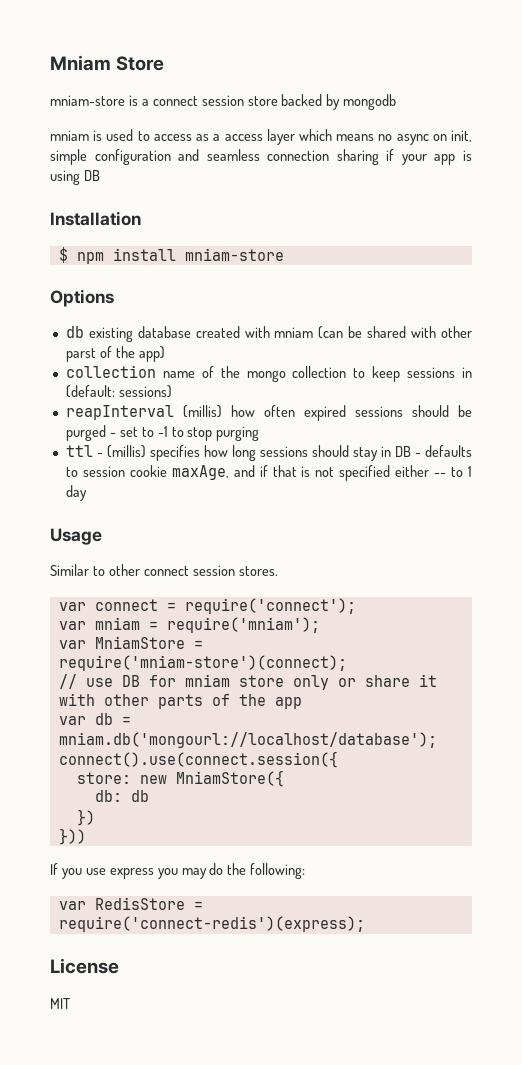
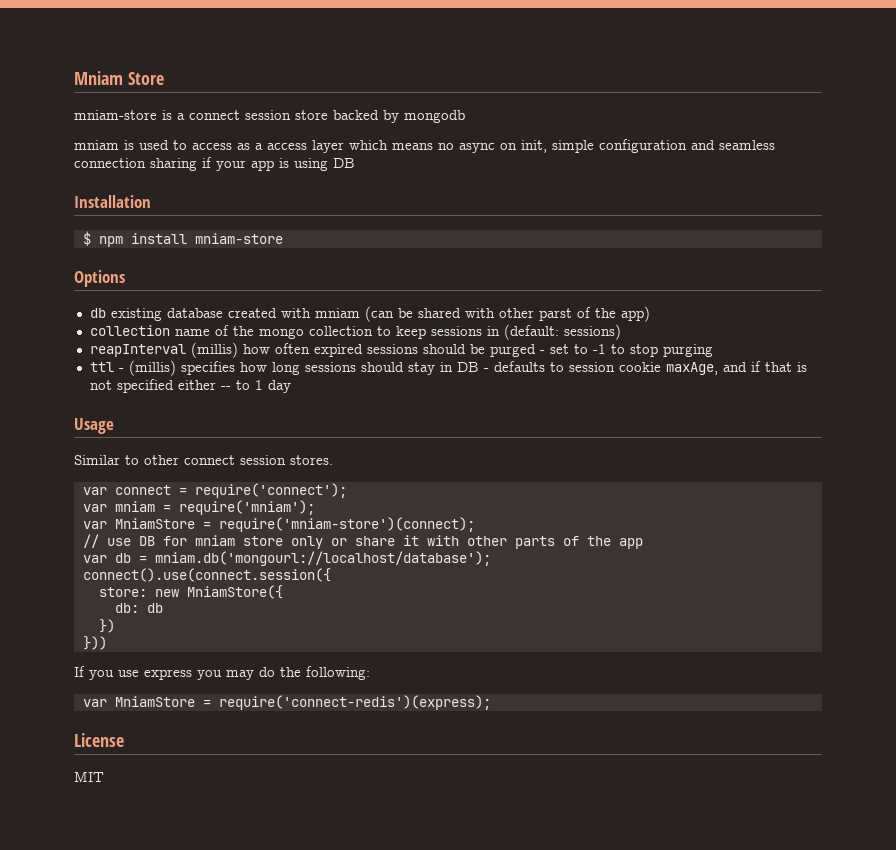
[94,897,185,910] RedisStore -> [114,696,195,707] MniamStore

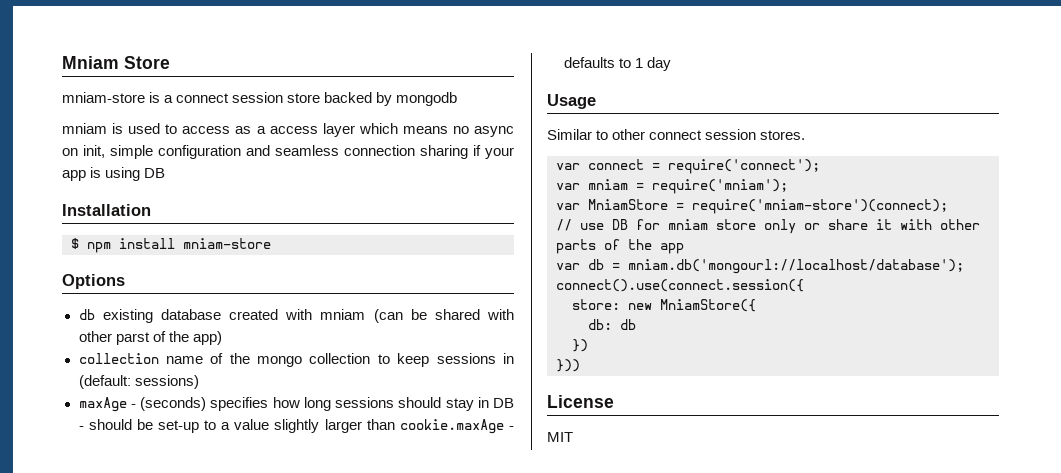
[89,342,713,358] [89,360,176,376] reapInterval (millis) how often expired sessions should be purged - set to -1 to stop purging // ttl - (millis) -> [78,397,206,412] maxAge - (seconds)
[493,361,807,375] [89,379,231,393] defaults to session cookie maxAge, and if that is not specified either -- -> [88,419,514,434] [563,57,615,68] should be set-up to a value slightly larger than cookie.maxAge - defaults
[74,666,370,680] [82,695,491,710] // If you use express you may do the following: // var MniamStore = require('connect-redis')(express); -> (580, 365) none

